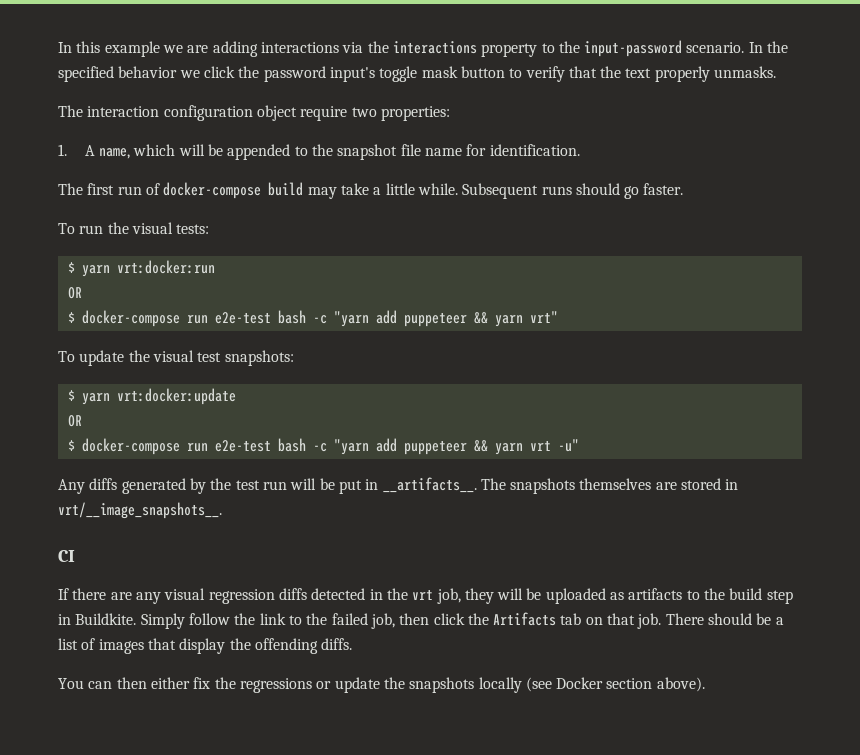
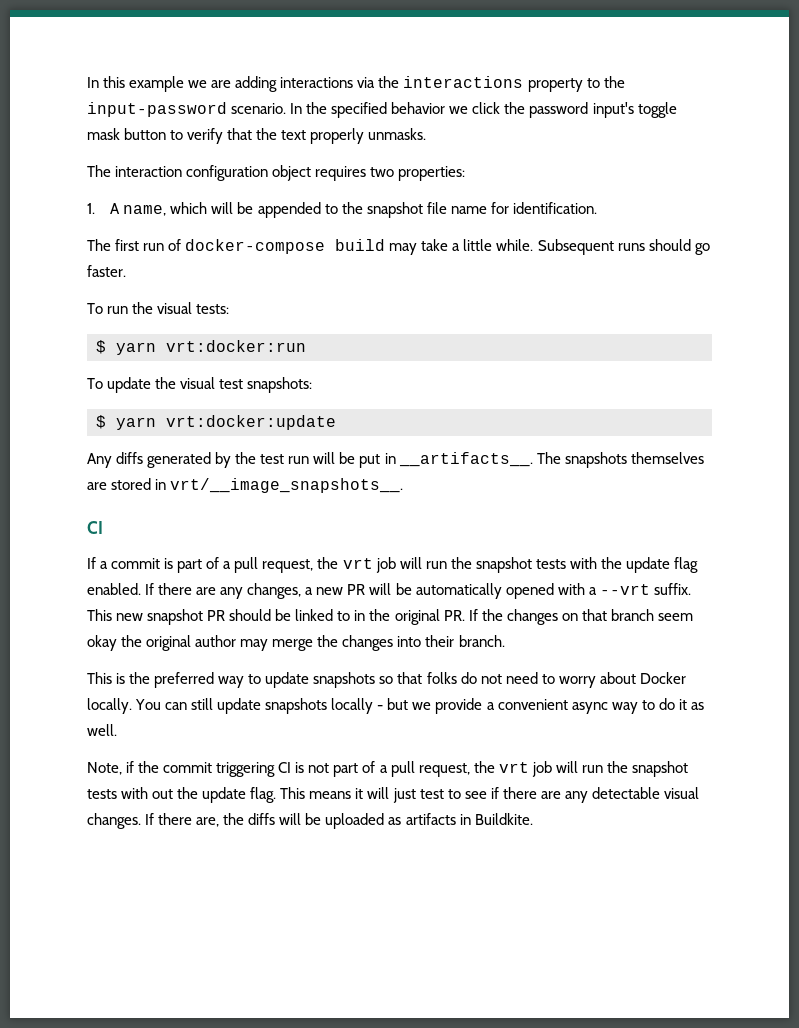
[300,106,348,121] require -> [315,166,367,181] requires
[67,287,82,299] [67,310,558,327] // OR // $ docker-compose run e2e-test bash -c "yarn add puppeteer && yarn vrt" -> (306, 346) none
[67,415,82,427] [67,438,579,455] // OR // $ docker-compose run e2e-test bash -c "yarn add puppeteer && yarn vrt -u" -> (336, 422) none
[72,588,494,604] there are any visual regression diffs detected in the vrt job, they -> [100,557,698,573] [87,583,691,599] [87,609,693,625] [87,635,505,651] [87,672,686,688] [87,698,704,714] [87,724,117,736] [87,761,688,777] [87,787,699,803] [87,813,276,829] a commit is part of a pull request, the vrt job will run the snapshot tests with the update flag enabled. If there are any changes, a new PR will be automatically opened with a --vrt suffix. This new snapshot PR should be linked to in the original PR. If the changes on that branch seem okay the original author may merge the changes into their branch. // This is the preferred way to update snapshots so that folks do not need to worry about Docker locally. You can still update snapshots locally - but we provide a convenient async way to do it as well. // Note, if the commit triggering CI is not part of a pull request, the vrt job will run the snapshot tests with out the update flag. This means it will just test to see if there are any detectable visual changes. If there are, the diffs
[686,588,793,604] [58,612,784,629] [58,638,353,654] [58,677,705,693] to the build step in Buildkite. Simply follow the link to the failed job, then click the Artifacts tab on that job. There should be a list of images that display the offending diffs. // You can then either fix the regressions or update the snapshots locally (see Docker section above). -> [459,813,533,825] in Buildkite.

